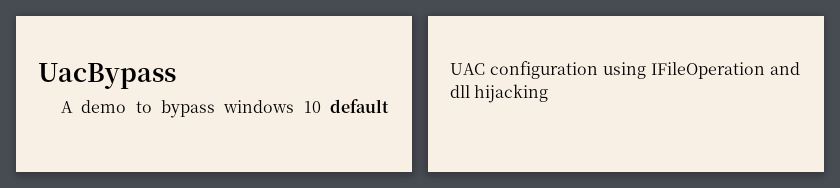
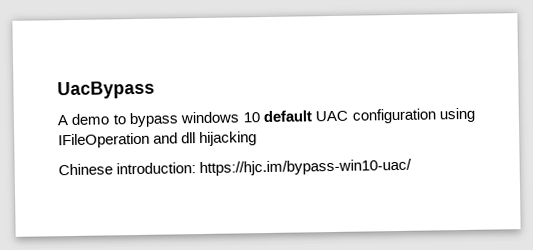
(549, 93) none -> [58,158,413,177] // Chinese introduction: https://hjc.im/bypass-win10-uac/

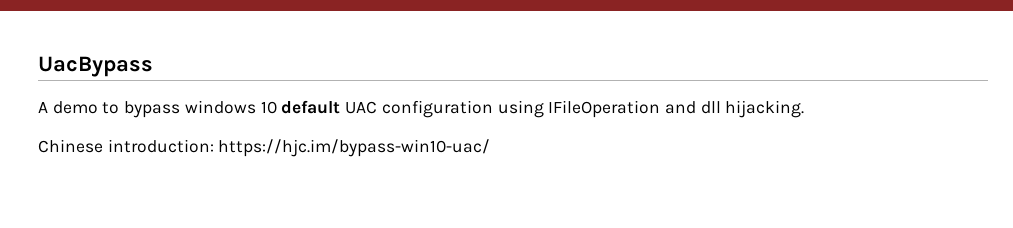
[199,131,258,147] hijacking -> [725,100,805,118] hijacking.

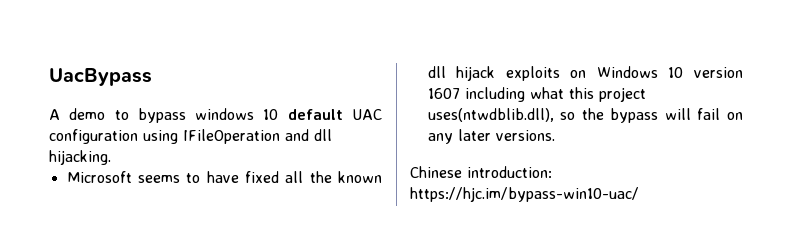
(805, 109) none -> [66,171,382,183] [427,66,743,81] [427,87,646,102] [427,108,743,123] [427,129,555,144] // Microsoft seems to have fixed all the known dll hijack exploits on Windows 10 version 1607 including what this project uses(ntwdblib.dll), so the bypass will fail on any later versions.

